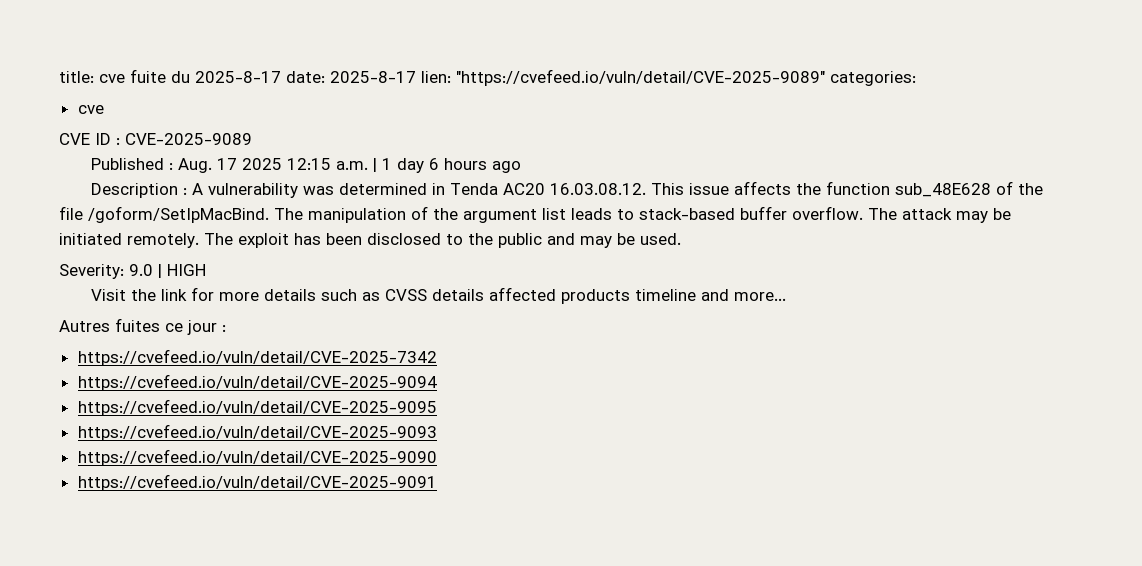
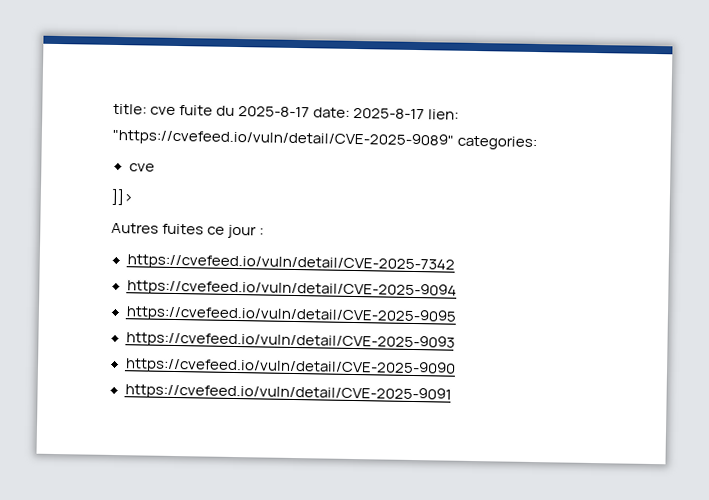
[59,133,252,145] [91,158,522,173] [91,181,1044,198] [59,206,1011,223] [59,233,681,248] [59,264,206,279] [91,287,787,304] CVE ID : CVE-2025-9089 // Published : Aug. 17 2025 12:15 a.m. | 1 day 6 hours ago // Description : A vulnerability was determined in Tenda AC20 16.03.08.12. This issue affects the function sub_48E628 of the file /goform/SetIpMacBind. The manipulation of the argument list leads to stack-based buffer overflow. The attack may be initiated remotely. The exploit has been disclosed to the public and may be used. // Severity: 9.0 | HIGH // Visit the link for more details such as CVSS details affected products timeline and more... -> [111,188,133,206] ]]>

